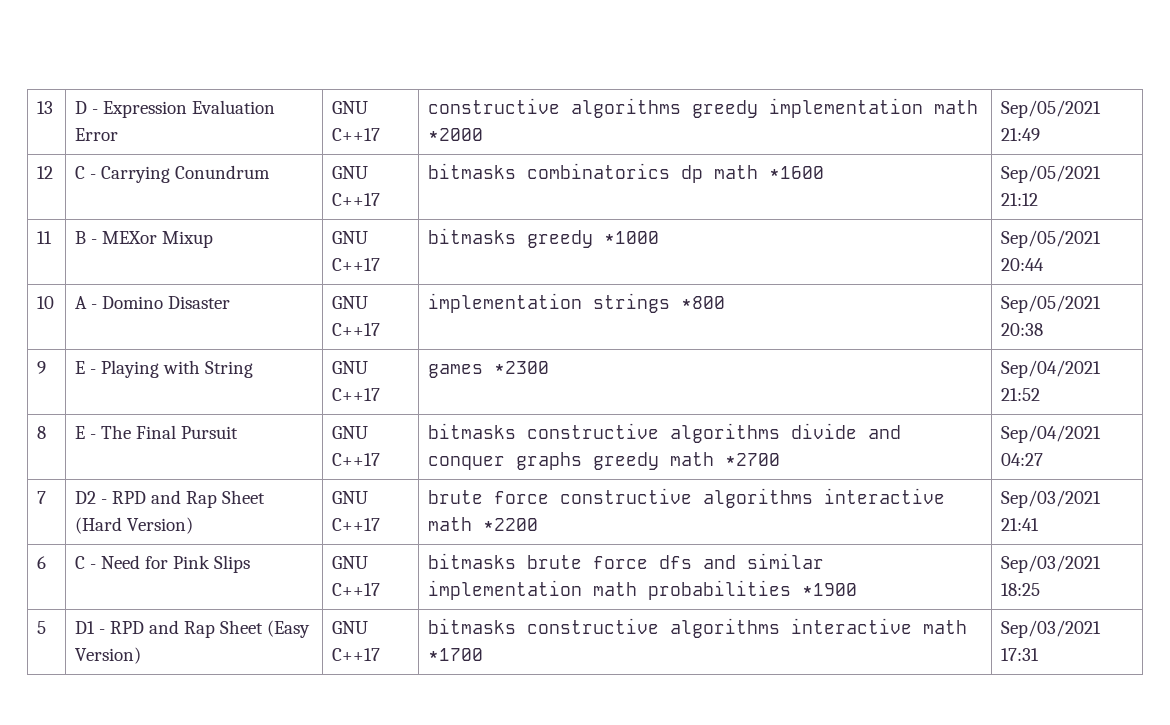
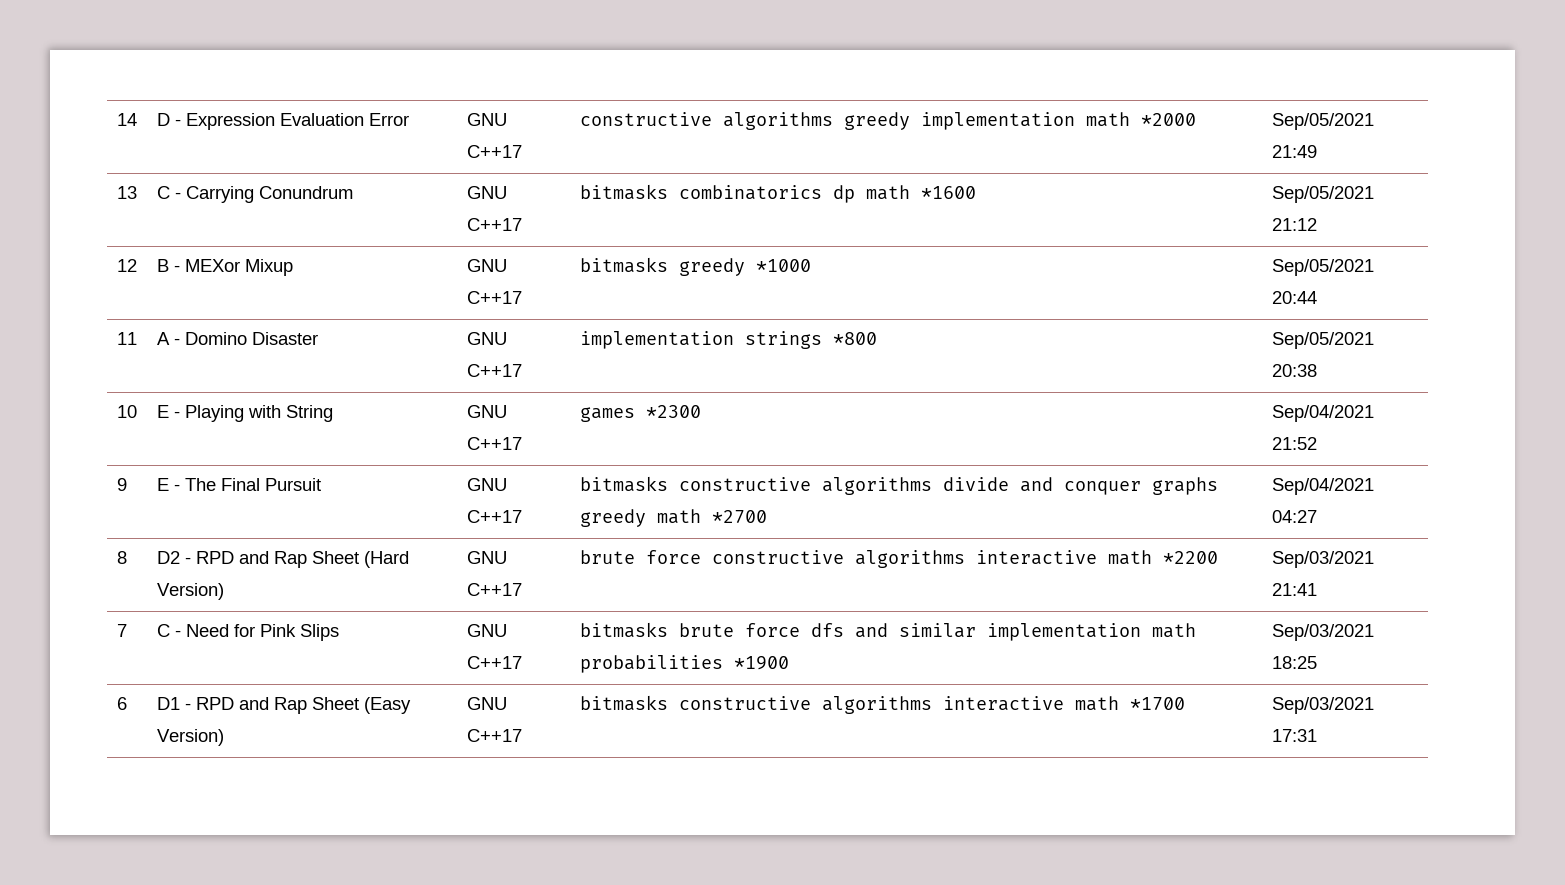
[37,101,54,114] 13 -> [116,113,137,126] 14
[37,166,54,179] 12 -> [116,186,137,199] 13
[37,231,53,244] 11 -> [116,259,137,272] 12
[37,296,55,309] 10 -> [116,332,137,345] 11
[37,361,47,374] 9 -> [116,405,137,418] 10
[37,426,47,439] 8 -> [116,478,127,491] 9
[37,491,47,504] 7 -> [116,551,127,564] 8
[37,556,47,569] 6 -> [116,624,127,637] 7
[37,621,47,634] 5 -> [116,697,127,710] 6

